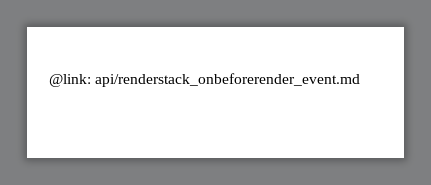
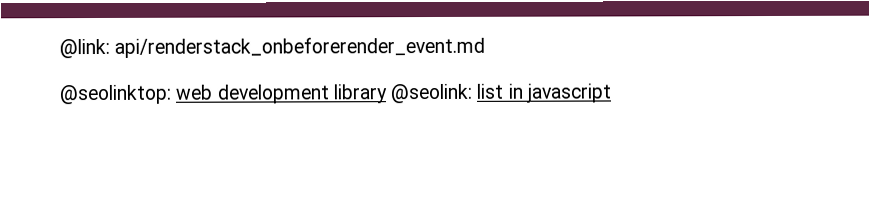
(361, 80) none -> [59,83,612,105] // @seolinktop: web development library @seolink: list in javascript

